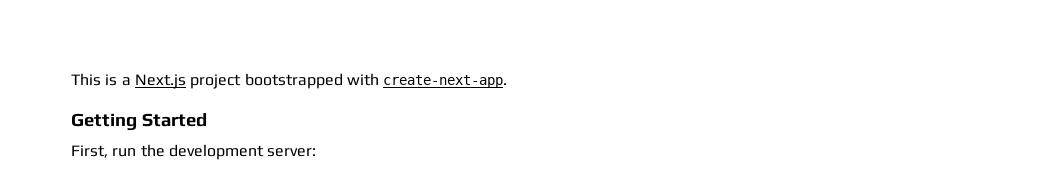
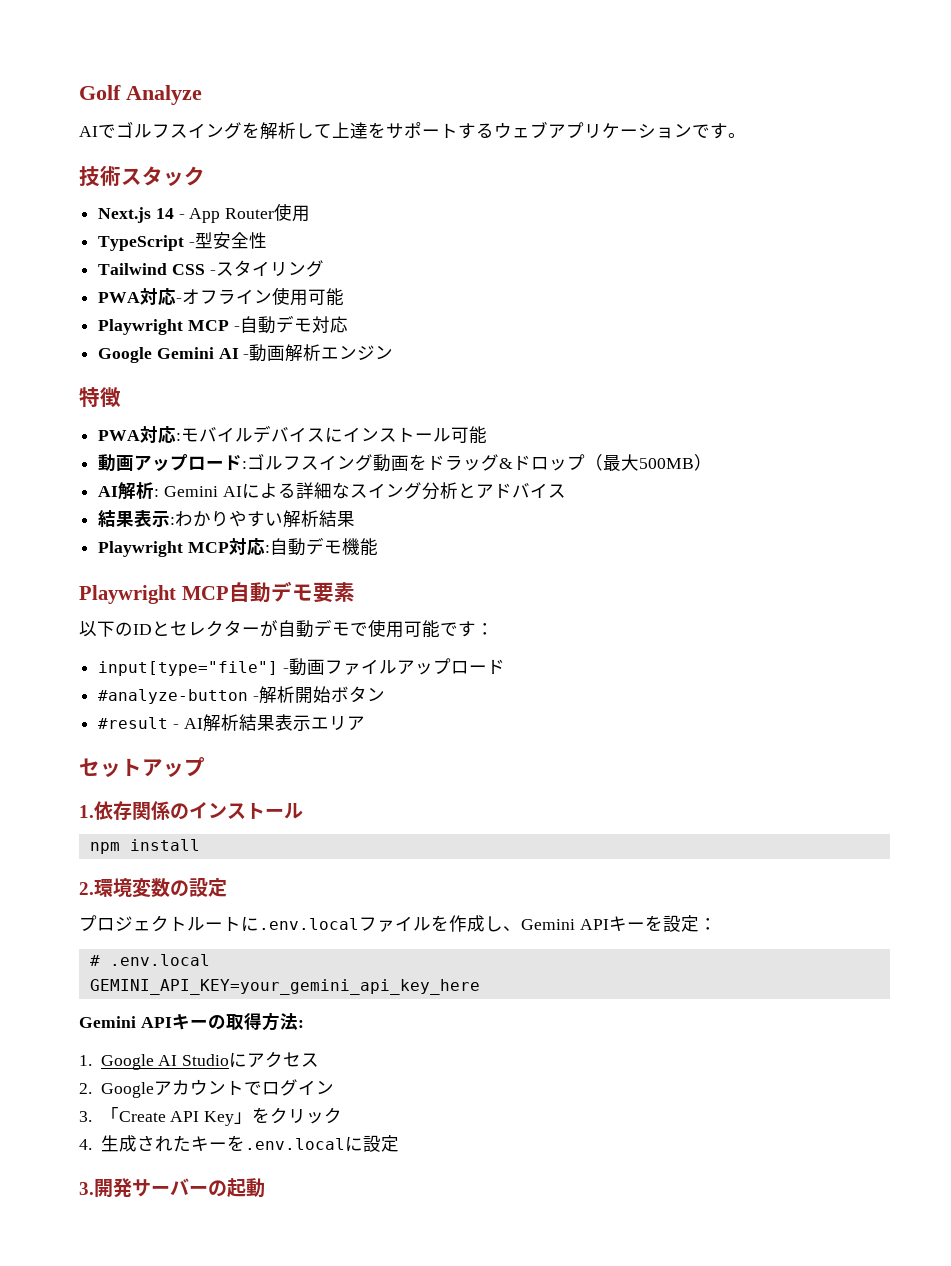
[71,73,508,89] [71,113,207,131] [71,144,317,160] This is a Next.js project bootstrapped with create-next-app. // Getting Started // First, run the development server: -> [79,85,202,105] [79,121,746,140] [79,165,205,187] [98,203,311,223] [98,232,267,251] [98,260,324,277] [98,287,345,306] [98,315,348,335] [98,344,394,363] [79,387,121,408] [98,425,488,444] [98,453,713,472] [98,481,566,500] [98,510,356,528] [98,537,378,557] [79,581,355,604] [79,619,494,638] [98,658,505,676] [98,686,385,704] [98,714,365,732] [79,757,205,777] [79,801,303,820] [89,839,200,854] [79,878,227,898] [79,915,717,932] [89,954,210,966] [89,979,480,995] [79,1012,304,1031] [79,1051,320,1070] [79,1079,334,1098] [79,1107,343,1126] [79,1135,399,1152] [79,1178,265,1198] Golf Analyze // AIでゴルフスイングを解析して上達をサポートするウェブアプリケーションです。 // 技術スタック // Next.js 14 - App Router使用 // TypeScript -型安全性 // Tailwind CSS -スタイリング // PWA対応-オフライン使用可能 // Playwright MCP -自動デモ対応 // Google Gemini AI -動画解析エンジン // 特徴 // PWA対応:モバイルデバイスにインストール可能 // 動画アップロード:ゴルフスイング動画をドラッグ&ドロップ（最大500MB） // AI解析: Gemini AIによる詳細なスイング分析とアドバイス // 結果表示:わかりやすい解析結果 // Playwright MCP対応:自動デモ機能 // Playwright MCP自動デモ要素 // 以下のIDとセレクターが自動デモで使用可能です： // input[type="file"] -動画ファイルアップロード // #analyze-button -解析開始ボタン // #result - AI解析結果表示エリア // セットアップ // 1.依存関係のインストール // npm install // 2.環境変数の設定 // プロジェクトルートに.env.localファイルを作成し、Gemini APIキーを設定： // # .env.local // GEMINI_API_KEY=your_gemini_api_key_here // Gemini APIキーの取得方法: // 1. Google AI Studioにアクセス // 2. Googleアカウントでログイン // 3.「Create API Key」をクリック // 4.生成されたキーを.env.localに設定 // 3.開発サーバーの起動

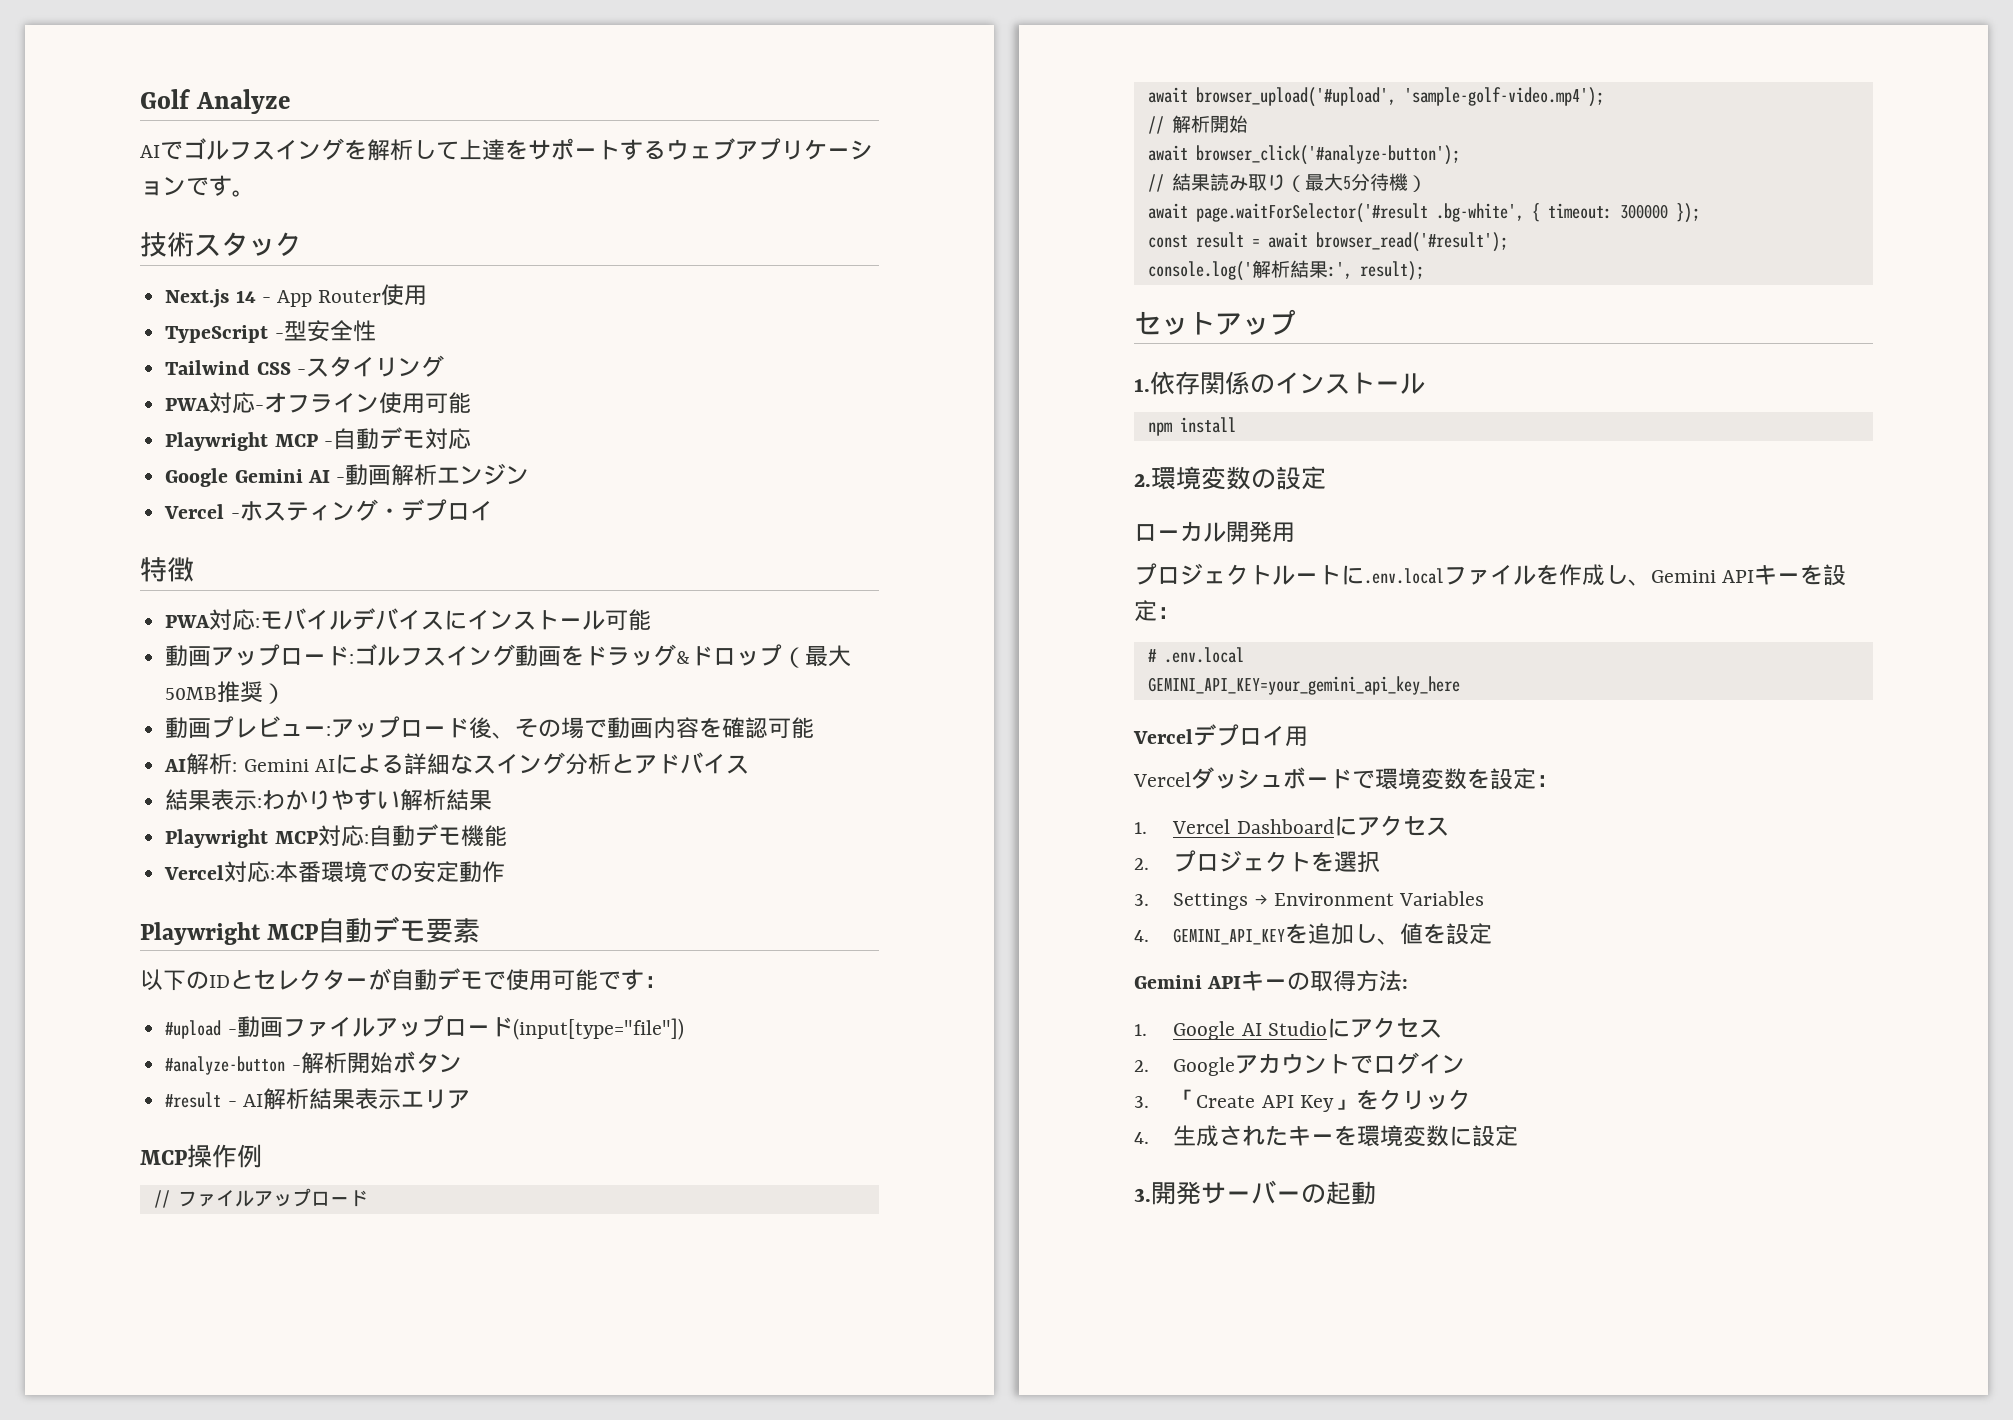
(394, 353) none -> [164,499,493,521] // Vercel -ホスティング・デプロイ
[639,454,713,471] 500MB） -> [165,681,287,704] [165,716,815,739] 50MB推奨） // 動画プレビュー:アップロード後、その場で動画内容を確認可能
(378, 547) none -> [164,861,506,883] // Vercel対応:本番環境での安定動作
[98,661,279,676] input[type="file"] -> [165,1020,222,1039] #upload
(505, 666) none -> [512,1018,684,1040] (input[type="file"])
(365, 723) none -> [140,1144,262,1168] [153,1188,368,1208] [1147,87,1604,107] [1147,115,1248,134] [1147,145,1460,165] [1147,173,1427,192] [1147,203,1700,223] [1147,232,1508,252] [1147,260,1424,281] // MCP操作例 // // ファイルアップロード // await browser_upload('#upload', 'sample-golf-video.mp4'); // // 解析開始 // await browser_click('#analyze-button'); // // 結果読み取り（最大5分待機） // await page.waitForSelector('#result .bg-white', { timeout: 300000 }); // const result = await browser_read('#result'); // console.log('解析結果:', result);
(227, 887) none -> [1134,521,1295,543] // ローカル開発用
(480, 987) none -> [1133,724,1308,747] [1133,767,1559,790] [1134,815,1449,836] [1134,850,1381,873] [1134,891,1485,910] [1134,923,1493,945] // Vercelデプロイ用 // Vercelダッシュボードで環境変数を設定： // 1. Vercel Dashboardにアクセス // 2.プロジェクトを選択 // 3. Settings → Environment Variables // 4. GEMINI_API_KEYを追加し、値を設定
[244,1138,345,1150] .env.local -> [1357,1125,1450,1147] 環境変数

